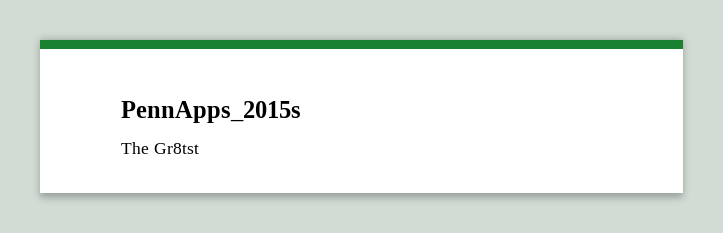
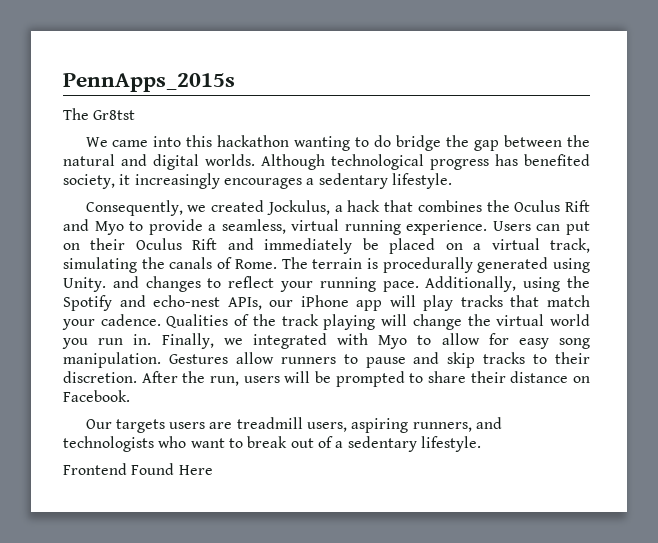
(199, 148) none -> [85,135,591,151] [63,154,590,170] [63,173,452,189] [85,200,590,216] [63,219,591,235] [63,238,590,254] [63,257,590,273] [63,276,591,292] [63,295,591,311] [62,314,590,330] [62,333,591,349] [63,352,590,368] [63,371,590,387] [63,390,130,402] [85,417,503,433] [63,436,481,452] [63,463,213,475] // We came into this hackathon wanting to do bridge the gap between the natural and digital worlds. Although technological progress has benefited society, it increasingly encourages a sedentary lifestyle. // Consequently, we created Jockulus, a hack that combines the Oculus Rift and Myo to provide a seamless, virtual running experience. Users can put on their Oculus Rift and immediately be placed on a virtual track, simulating the canals of Rome. The terrain is procedurally generated using Unity. and changes to reflect your running pace. Additionally, using the Spotify and echo-nest APIs, our iPhone app will play tracks that match your cadence. Qualities of the track playing will change the virtual world you run in. Finally, we integrated with Myo to allow for easy song manipulation. Gestures allow runners to pause and skip tracks to their discretion. After the run, users will be prompted to share their distance on Facebook. // Our targets users are treadmill users, aspiring runners, and technologists who want to break out of a sedentary lifestyle. // Frontend Found Here

